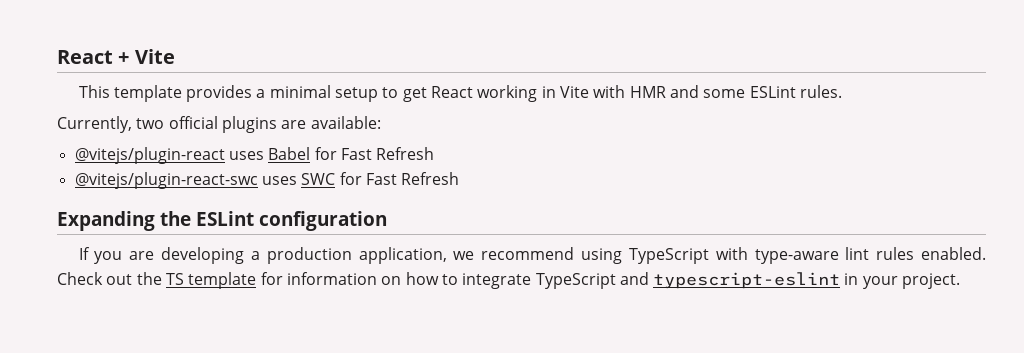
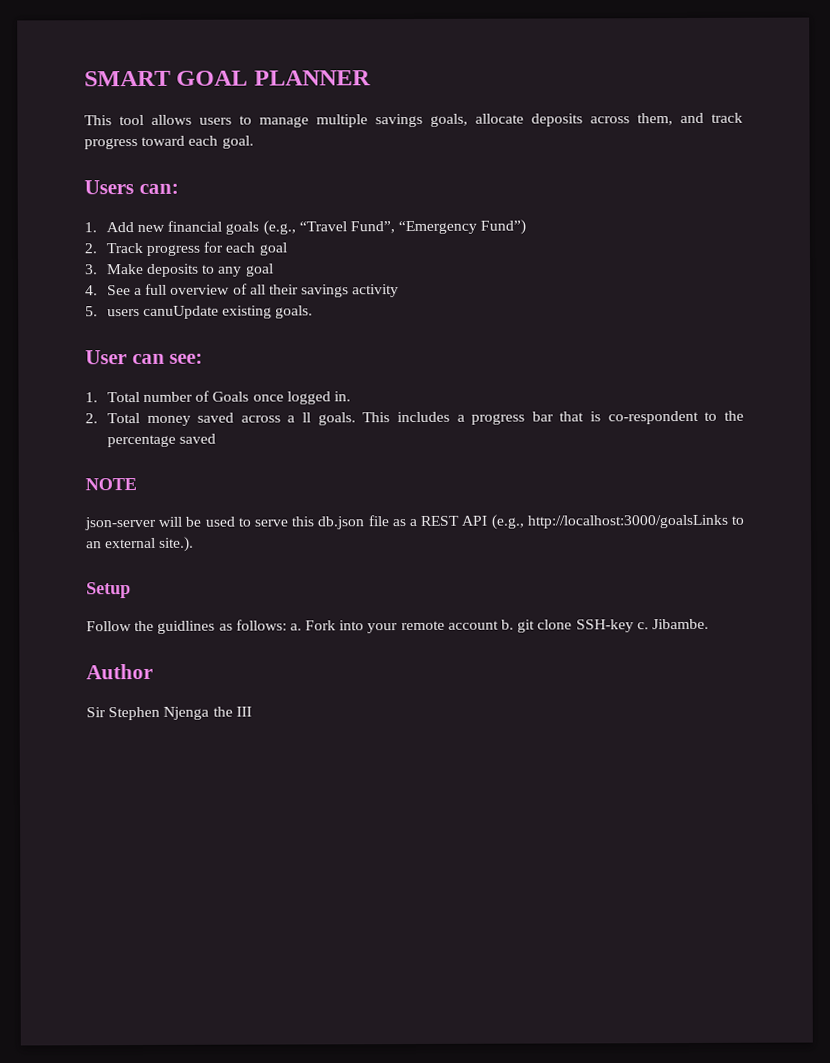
[57,49,175,64] [78,85,842,102] [57,116,381,133] [74,147,435,164] [74,172,460,189] [57,211,387,231] [78,247,986,264] [57,272,961,289] React + Vite // This template provides a minimal setup to get React working in Vite with HMR and some ESLint rules. // Currently, two official plugins are available: // @vitejs/plugin-react uses Babel for Fast Refresh // @vitejs/plugin-react-swc uses SWC for Fast Refresh // Expanding the ESLint configuration // If you are developing a production application, we recommend using TypeScript with type-aware lint rules enabled. Check out the TS template for information on how to integrate TypeScript and typescript-eslint in your project. -> [84,70,371,87] [84,112,743,128] [84,135,254,150] [84,180,179,195] [84,219,527,236] [84,241,287,256] [85,263,274,277] [85,283,400,298] [85,305,314,319] [85,350,204,365] [85,390,352,405] [85,410,745,426] [106,433,217,448] [85,478,137,491] [84,514,744,531] [86,536,195,552] [86,582,131,599] [86,618,709,634] [86,663,153,680] [86,706,252,721] SMART GOAL PLANNER // This tool allows users to manage multiple savings goals, allocate deposits across them, and track progress toward each goal. // Users can: // 1. Add new financial goals (e.g., “Travel Fund”, “Emergency Fund”) // 2. Track progress for each goal // 3. Make deposits to any goal // 4. See a full overview of all their savings activity // 5. users canuUpdate existing goals. // User can see: // 1. Total number of Goals once logged in. // 2. Total money saved across a ll goals. This includes a progress bar that is co-respondent to the percentage saved // NOTE // json-server will be used to serve this db.json file as a REST API (e.g., http://localhost:3000/goalsLinks to an external site.). // Setup // Follow the guidlines as follows: a. Fork into your remote account b. git clone SSH-key c. Jibambe. // Author // Sir Stephen Njenga the III

